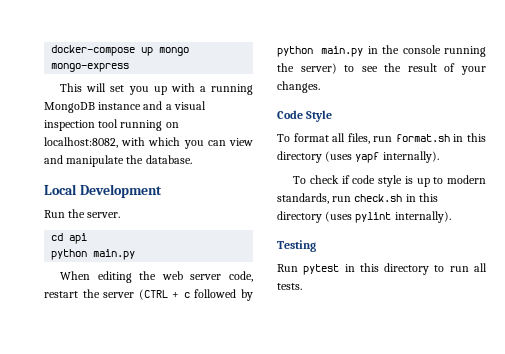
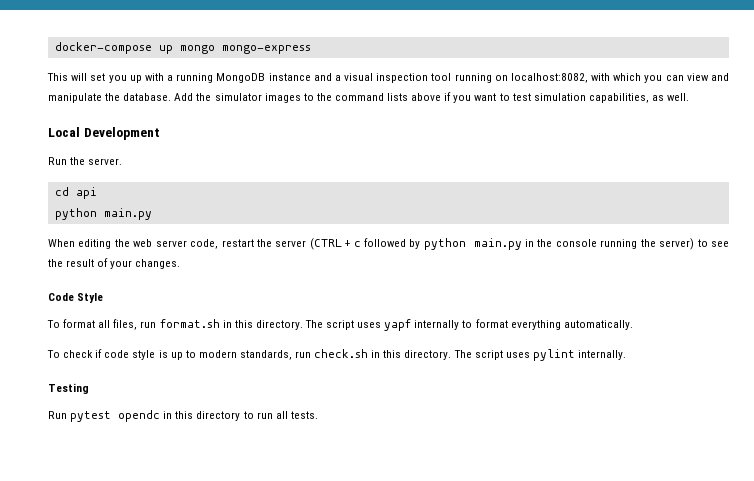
(192, 159) none -> [174,92,690,103] Add the simulator images to the command lists above if you want to test simulation capabilities, as well.
[277,151,439,163] directory (uses yapf internally). -> [255,319,633,331] directory. The script uses yapf internally to format everything automatically.
[277,211,451,223] directory (uses pylint internally). -> [404,349,626,361] directory. The script uses pylint internally.
(340, 269) none -> [118,410,161,422] opendc

